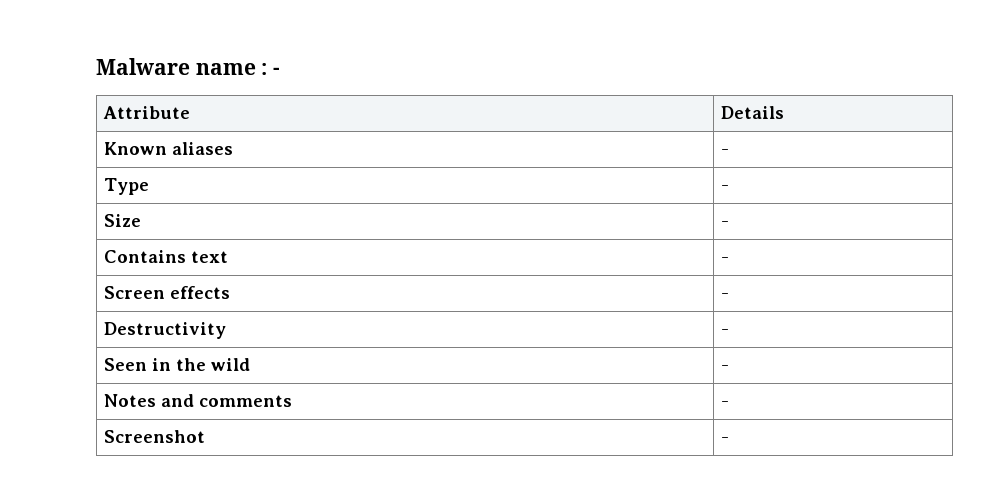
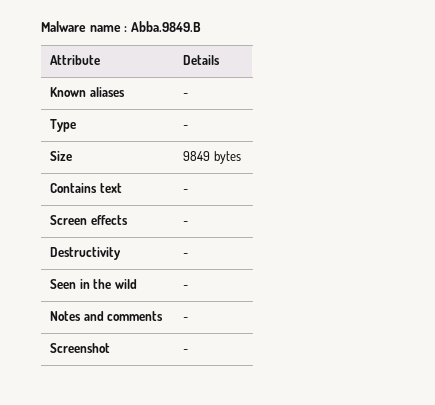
[273,67,281,75] - -> [130,21,201,32] Abba.9849.B
[721,221,730,227] - -> [183,151,241,164] 9849 bytes

